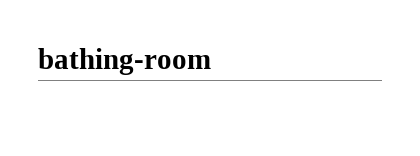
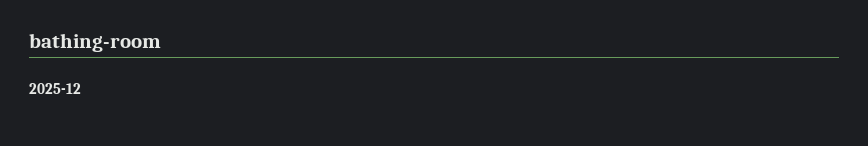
(211, 61) none -> [29,83,81,94] // 2025-12

